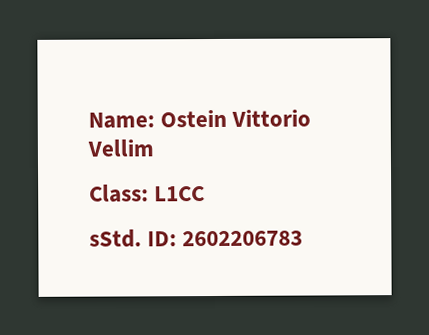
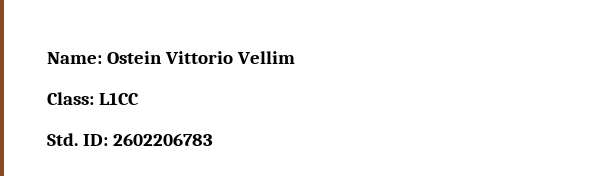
[89,229,142,248] sStd. -> [47,133,78,146] Std.

